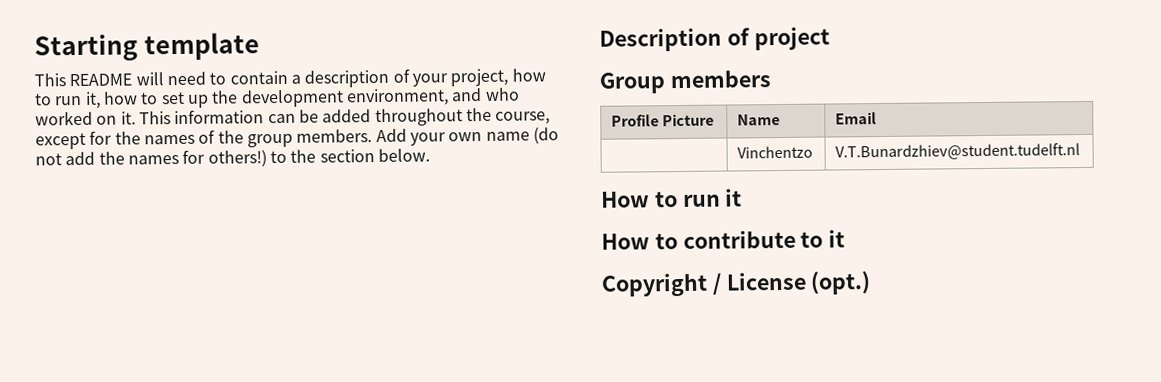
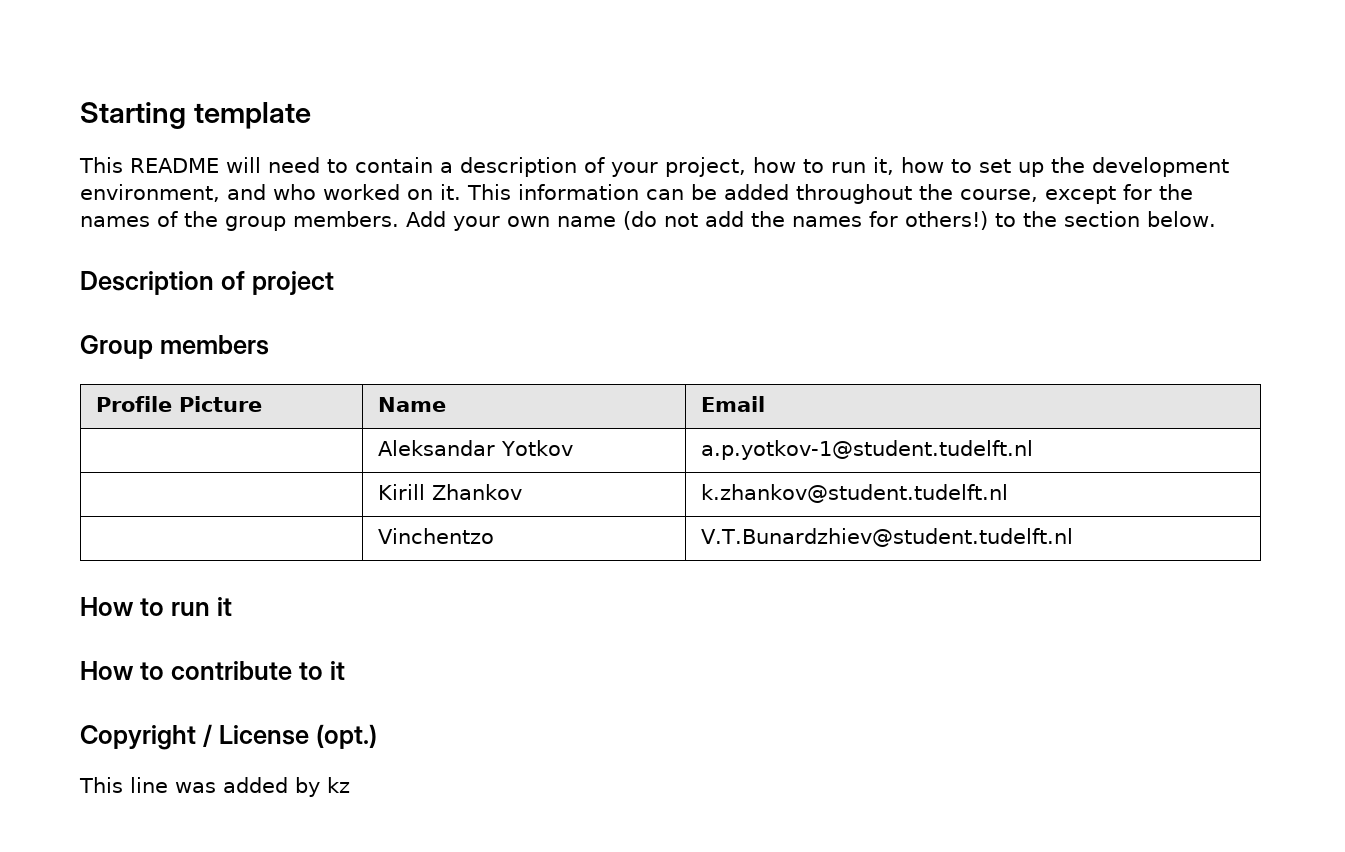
(878, 118) none -> [378,440,574,456] [701,440,1034,460] [378,484,523,500] [701,484,1009,503] // | Aleksandar Yotkov | a.p.yotkov-1@student.tudelft.nl // | Kirill Zhankov | k.zhankov@student.tudelft.nl
(872, 283) none -> [79,777,350,797] // This line was added by kz

